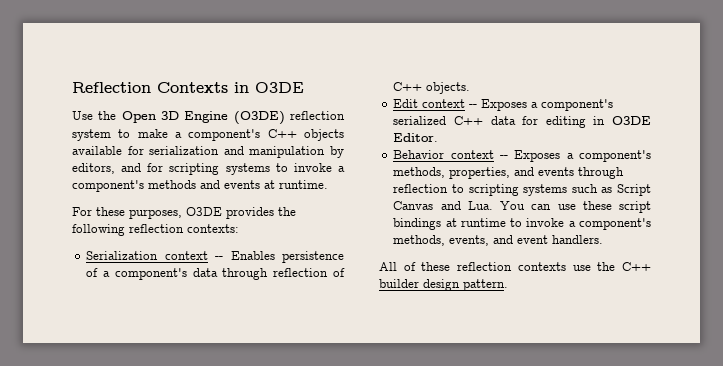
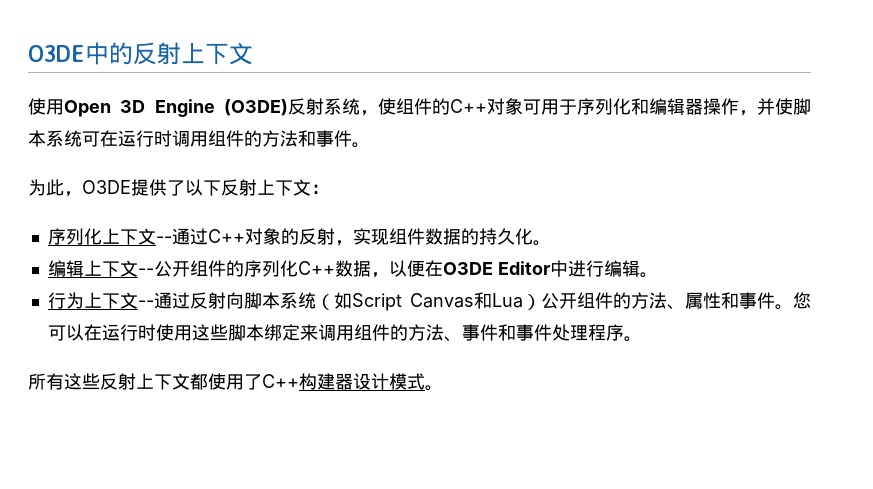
[72,82,304,93] [72,111,345,125] [72,129,344,141] [72,146,344,158] [72,163,345,175] [72,180,328,192] [72,207,296,219] [72,224,239,236] [86,251,344,263] [86,268,345,280] [393,82,471,94] [393,99,614,111] [393,116,651,128] [393,133,439,142] [393,150,651,162] [393,167,625,179] [393,184,651,196] [393,201,651,213] [393,218,651,230] [393,235,604,246] [379,262,651,271] [379,279,508,291] Reflection Contexts in O3DE // Use the Open 3D Engine (O3DE) reflection system to make a component's C++ objects available for serialization and manipulation by editors, and for scripting systems to invoke a component's methods and events at runtime. // For these purposes, O3DE provides the following reflection contexts: // Serialization context -- Enables persistence of a component's data through reflection of C++ objects. // Edit context -- Exposes a component's serialized C++ data for editing in O3DE Editor. // Behavior context -- Exposes a component's methods, properties, and events through reflection to scripting systems such as Script Canvas and Lua. You can use these script bindings at runtime to invoke a component's methods, events, and event handlers. // All of these reflection contexts use the C++ builder design pattern. -> [28,42,253,65] [28,98,811,117] [28,130,370,148] [28,179,329,197] [47,228,551,246] [47,260,658,278] [47,292,811,311] [47,324,642,342] [28,373,443,391] O3DE中的反射上下文 // 使用Open 3D Engine (O3DE)反射系统，使组件的C++对象可用于序列化和编辑器操作，并使脚本系统可在运行时调用组件的方法和事件。 // 为此，O3DE提供了以下反射上下文： // 序列化上下文--通过C++对象的反射，实现组件数据的持久化。 // 编辑上下文--公开组件的序列化C++数据，以便在O3DE Editor中进行编辑。 // 行为上下文--通过反射向脚本系统（如Script Canvas和Lua）公开组件的方法、属性和事件。您可以在运行时使用这些脚本绑定来调用组件的方法、事件和事件处理程序。 // 所有这些反射上下文都使用了C++构建器设计模式。

